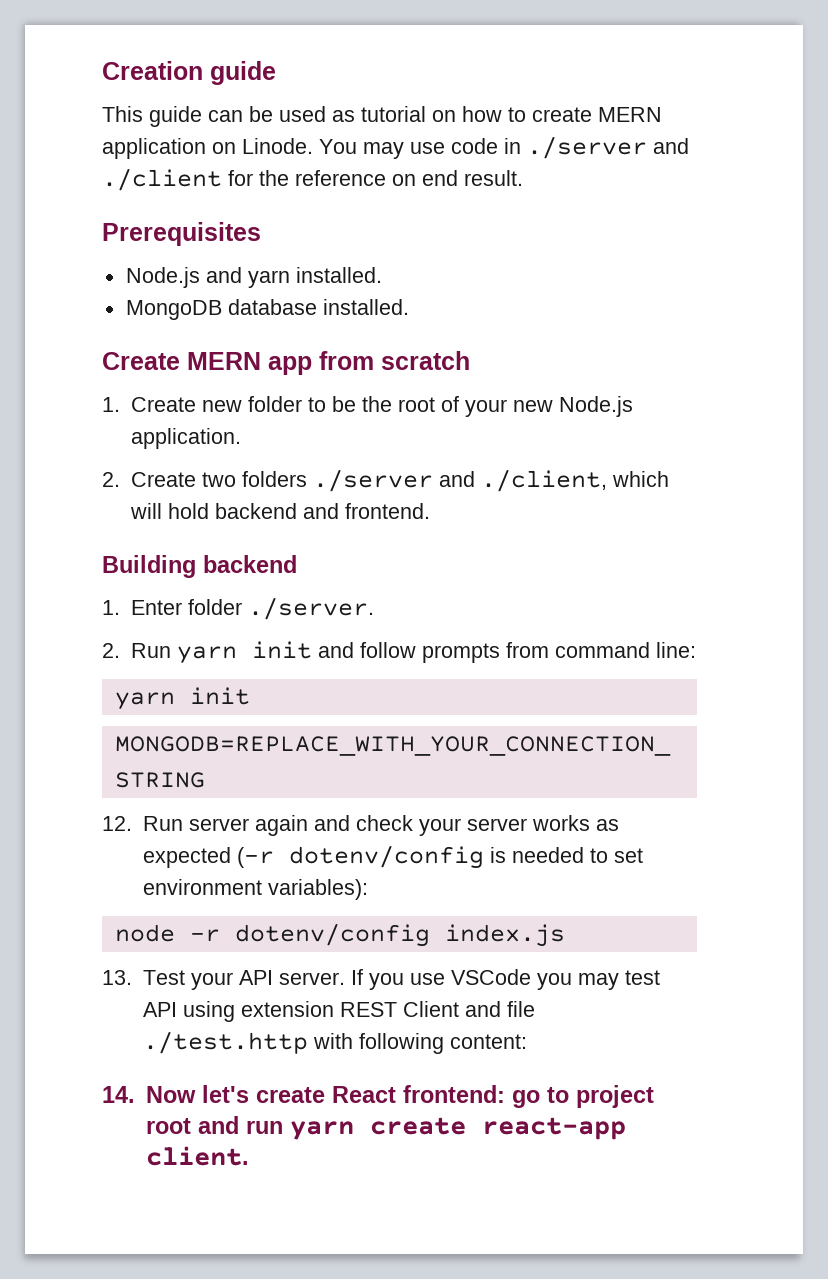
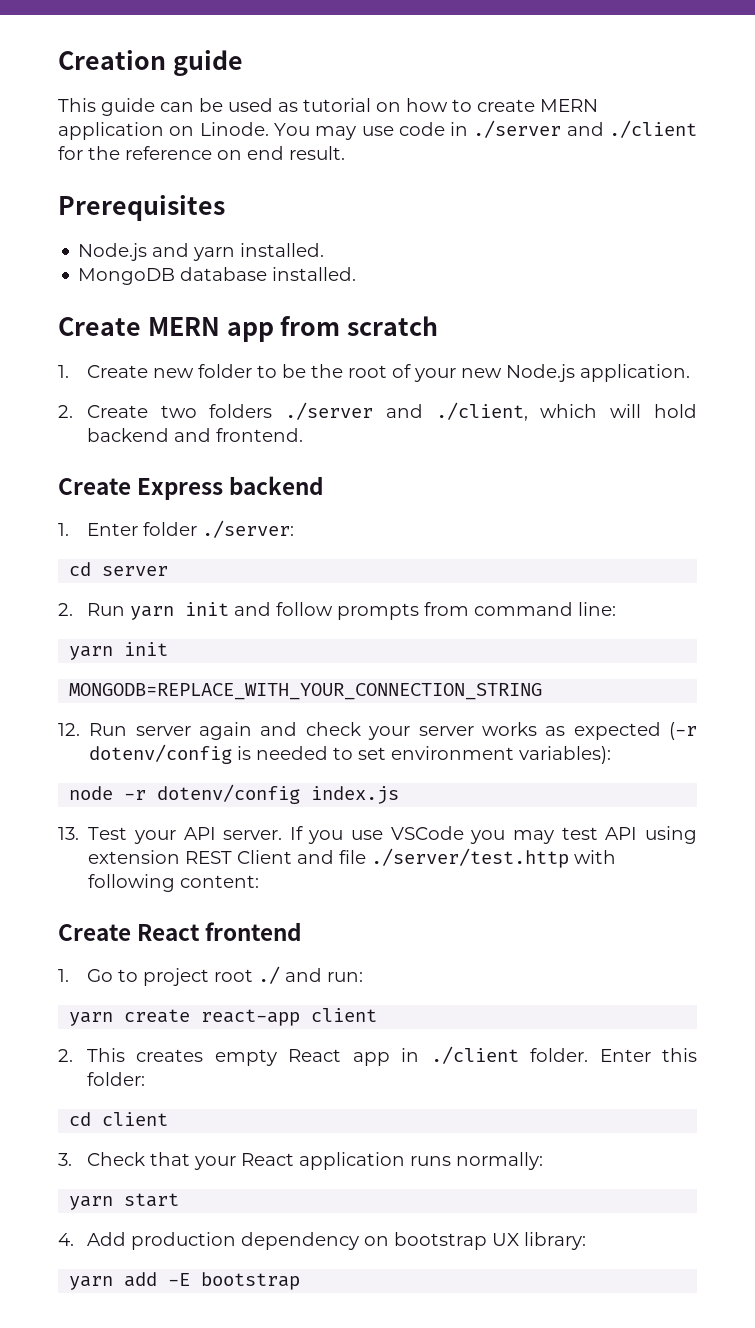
[102,555,196,578] Building -> [58,478,224,500] Create Express
[248,597,375,620] ./server. -> [201,520,294,538] [69,562,169,576] ./server: // cd server
[142,1031,308,1054] ./test.http -> [371,848,570,868] ./server/test.http
[102,1085,654,1108] [145,1116,626,1140] [145,1146,249,1166] 14. Now let's create React frontend: go to project root and run yarn create react-app client. -> [58,922,302,941] [58,966,363,986] [69,1008,378,1026] [58,1046,697,1066] [86,1072,145,1086] [69,1112,169,1126] [58,1152,543,1170] [69,1193,180,1210] [58,1232,586,1250] [69,1272,301,1290] Create React frontend // 1. Go to project root ./ and run: // yarn create react-app client // 2. This creates empty React app in ./client folder. Enter this folder: // cd client // 3. Check that your React application runs normally: // yarn start // 4. Add production dependency on bootstrap UX library: // yarn add -E bootstrap

